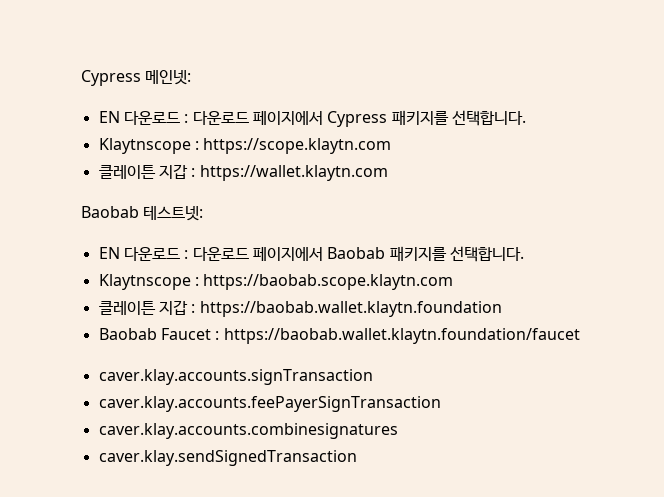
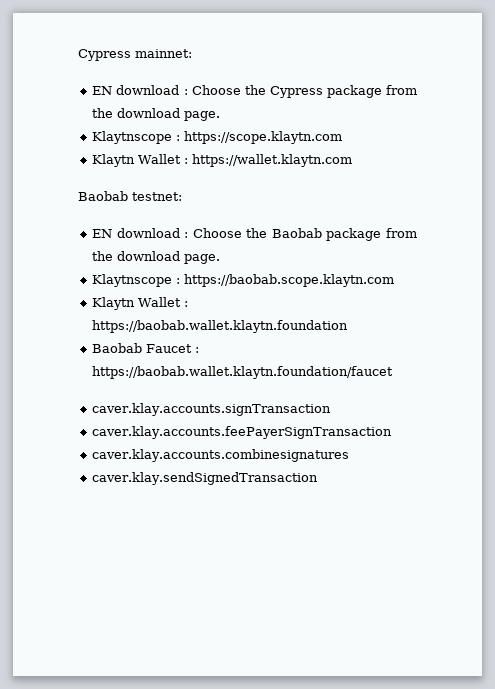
[81,70,192,86] [98,110,526,127] Cypress 메인넷: // EN 다운로드 : 다운로드 페이지에서 Cypress 패키지를 선택합니다. -> [78,49,192,61] [92,85,417,98] [92,108,221,121] Cypress mainnet: // EN download : Choose the Cypress package from the download page.
[98,164,188,179] 클레이튼 지갑 -> [92,154,182,167] Klaytn Wallet
[143,205,204,221] [98,246,524,262] 테스트넷: // EN 다운로드 : 다운로드 페이지에서 Baobab 패키지를 선택합니다. -> [132,192,182,201] [92,228,417,241] [92,251,221,264] testnet: // EN download : Choose the Baobab package from the download page.
[98,300,188,315] 클레이튼 지갑 -> [92,297,182,310] Klaytn Wallet

